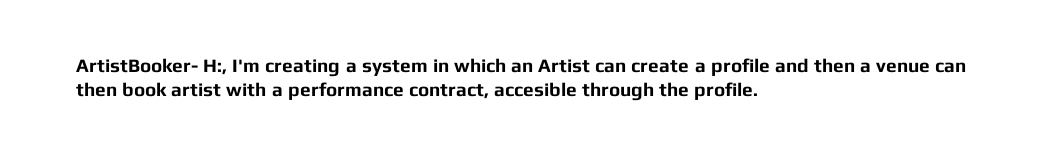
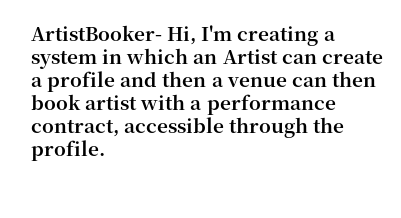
[203,59,228,75] H:, -> [167,26,197,45] Hi,
[493,82,577,97] accesible -> [124,117,225,133] accessible

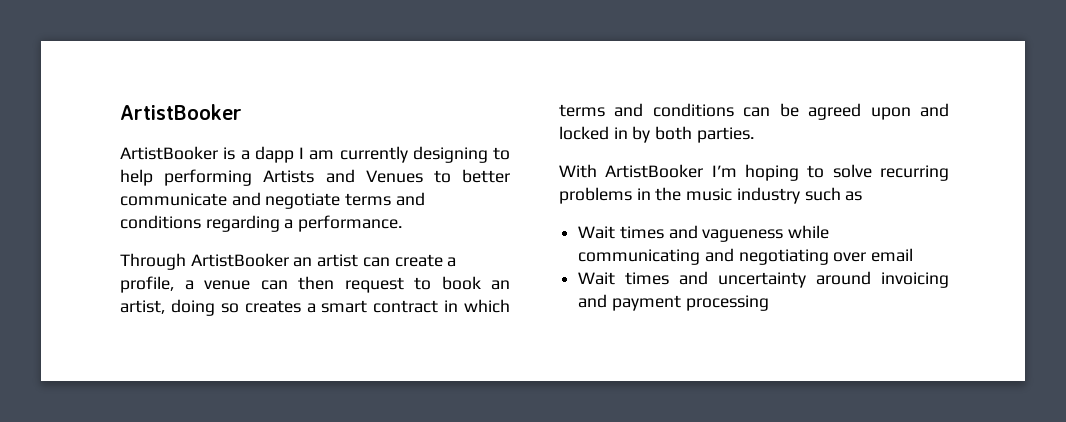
[31,25,336,46] [31,48,383,69] [31,71,376,92] [31,94,336,115] [31,117,345,138] [31,140,105,161] ArtistBooker- Hi, I'm creating a system in which an Artist can create a profile and then a venue can then book artist with a performance contract, accessible through the profile. -> [120,104,242,120] [120,146,510,163] [120,169,510,186] [120,192,425,209] [120,215,403,232] [120,253,457,270] [120,276,510,293] [120,299,510,316] [559,103,949,120] [559,126,754,143] [559,164,949,181] [559,187,863,204] [578,225,830,242] [578,248,914,265] [578,271,949,288] [578,294,769,311] ArtistBooker // ArtistBooker is a dapp I am currently designing to help performing Artists and Venues to better communicate and negotiate terms and conditions regarding a performance. // Through ArtistBooker an artist can create a profile, a venue can then request to book an artist, doing so creates a smart contract in which terms and conditions can be agreed upon and locked in by both parties. // With ArtistBooker I’m hoping to solve recurring problems in the music industry such as // Wait times and vagueness while communicating and negotiating over email // Wait times and uncertainty around invoicing and payment processing

